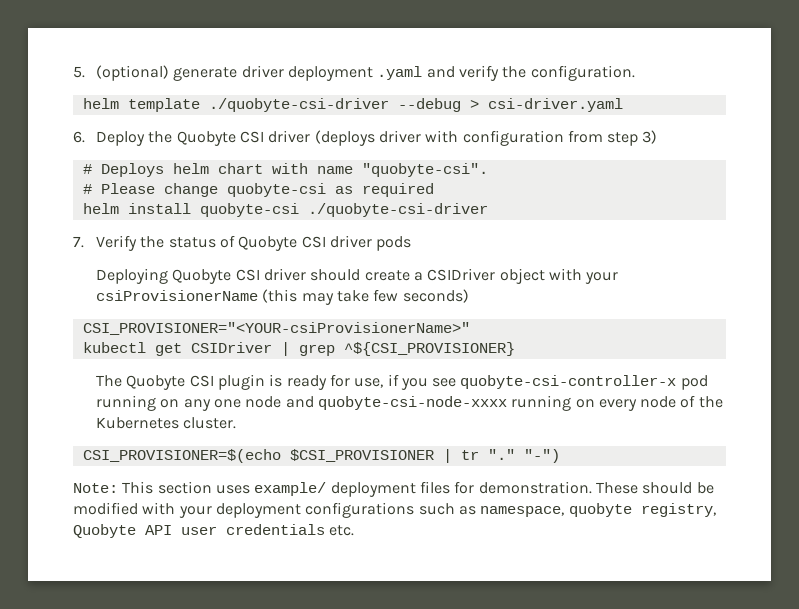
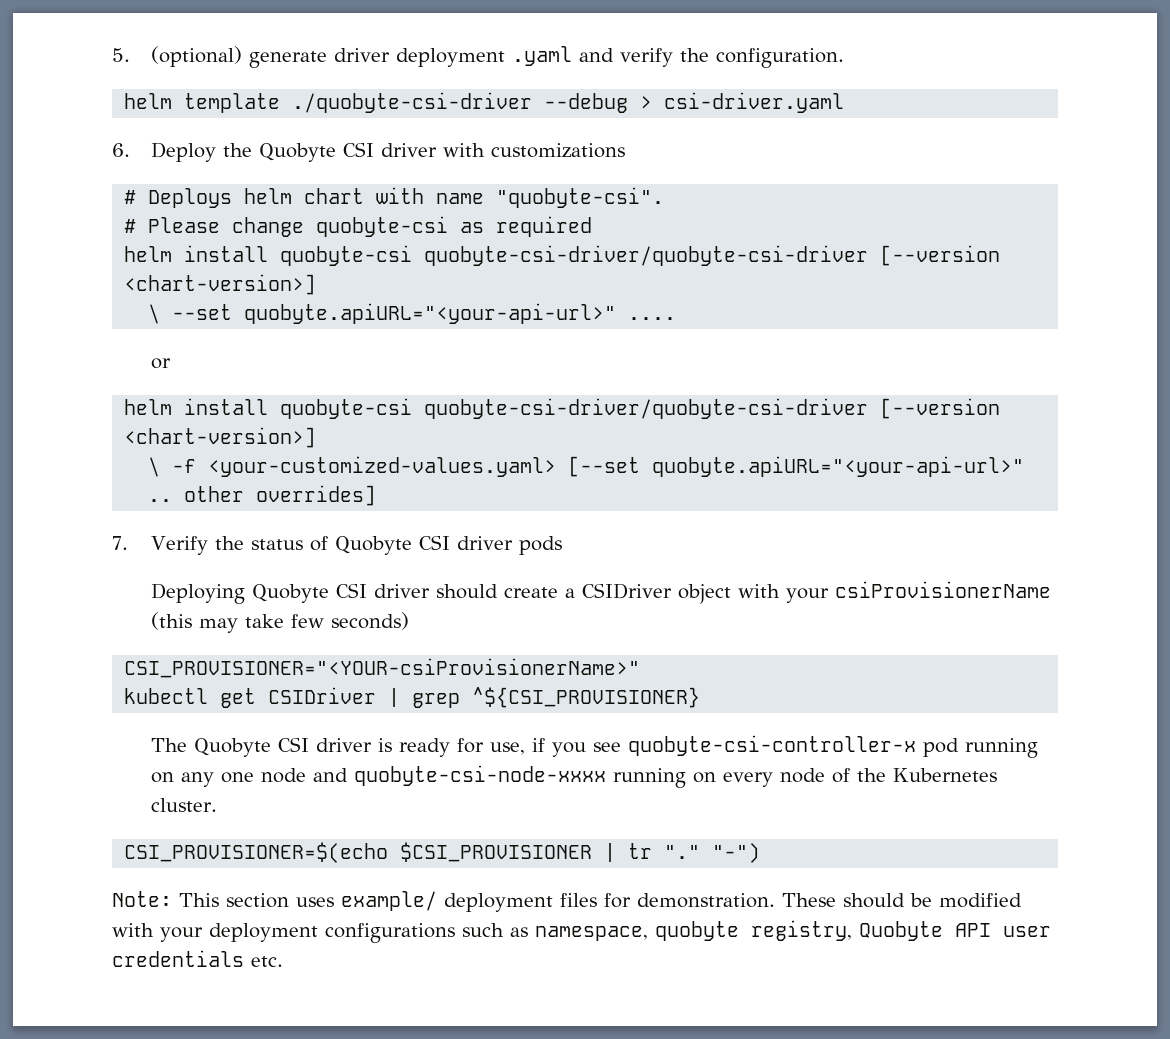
[314,130,658,146] (deploys driver with configuration from step 3) -> [443,143,626,158] with customizations
[307,203,488,217] ./quobyte-csi-driver -> [424,245,1001,266] [124,274,317,295] [148,303,677,324] [151,358,172,369] [124,398,1001,419] [124,427,317,448] [148,456,1025,477] [148,485,377,506] quobyte-csi-driver/quobyte-csi-driver [--version <chart-version>] // \ --set quobyte.apiURL="<your-api-url>" .... // or // helm install quobyte-csi quobyte-csi-driver/quobyte-csi-driver [--version <chart-version>] // \ -f <your-customized-values.yaml> [--set quobyte.apiURL="<your-api-url>" .. other overrides]
[217,374,265,390] plugin -> [316,738,373,752] driver

